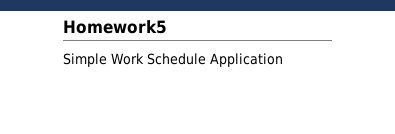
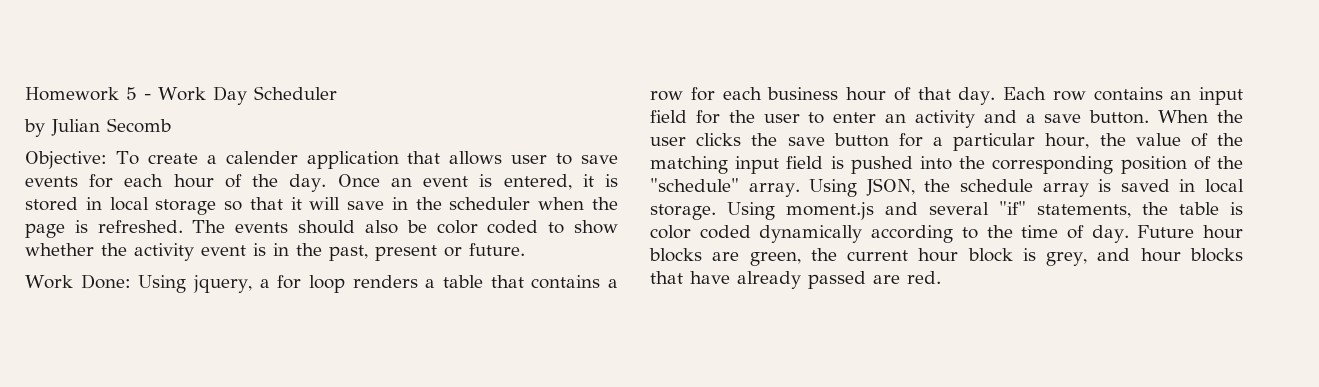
[63,20,167,34] [63,53,283,67] Homework5 // Simple Work Schedule Application -> [25,86,337,105] [24,118,171,137] [25,151,618,169] [25,174,619,192] [25,197,618,215] [25,220,618,238] [25,243,525,261] [25,274,618,293] [650,87,1243,105] [650,110,1243,128] [650,133,1243,151] [650,156,1243,174] [650,178,1244,197] [650,201,1243,220] [650,225,1243,243] [649,248,1243,266] [650,271,941,289] Homework 5 - Work Day Scheduler // by Julian Secomb // Objective: To create a calender application that allows user to save events for each hour of the day. Once an event is entered, it is stored in local storage so that it will save in the scheduler when the page is refreshed. The events should also be color coded to show whether the activity event is in the past, present or future. // Work Done: Using jquery, a for loop renders a table that contains a row for each business hour of that day. Each row contains an input field for the user to enter an activity and a save button. When the user clicks the save button for a particular hour, the value of the matching input field is pushed into the corresponding position of the "schedule" array. Using JSON, the schedule array is saved in local storage. Using moment.js and several "if" statements, the table is color coded dynamically according to the time of day. Future hour blocks are green, the current hour block is grey, and hour blocks that have already passed are red.

